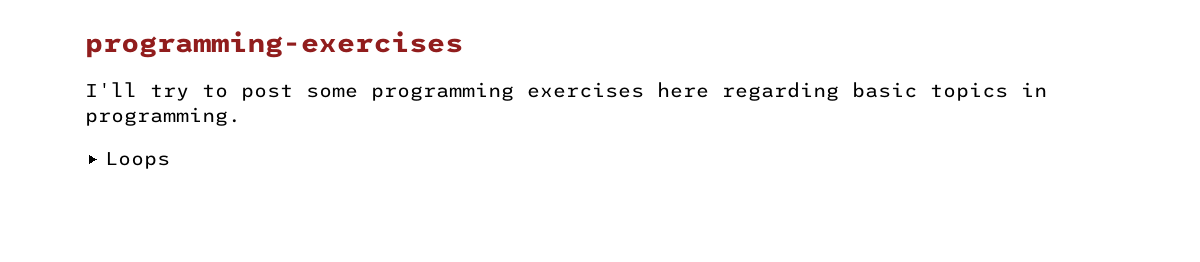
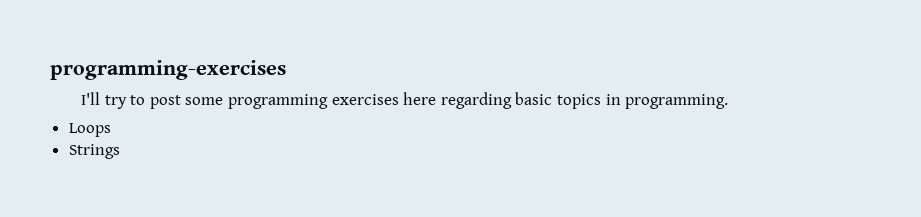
(171, 160) none -> [68,144,120,159] // Strings

